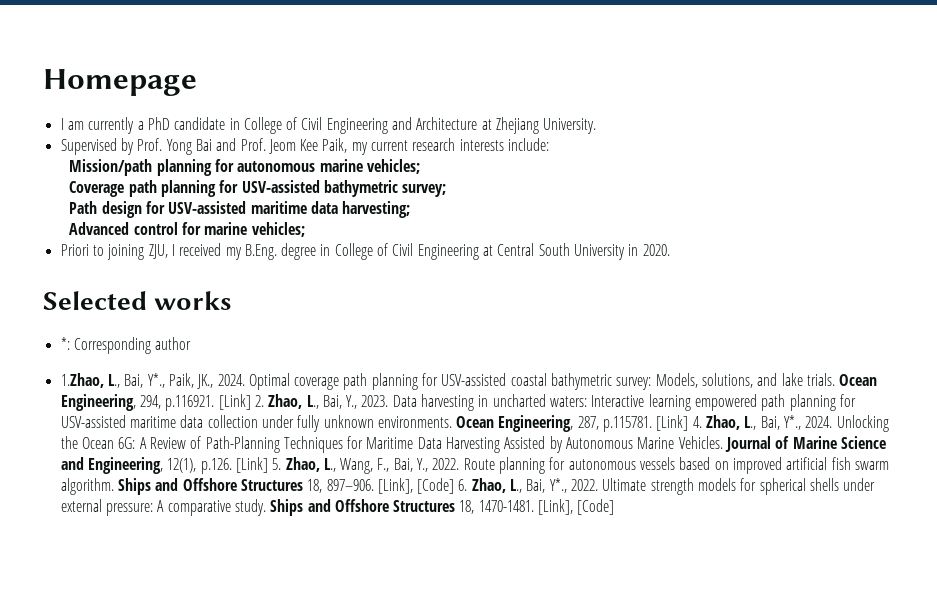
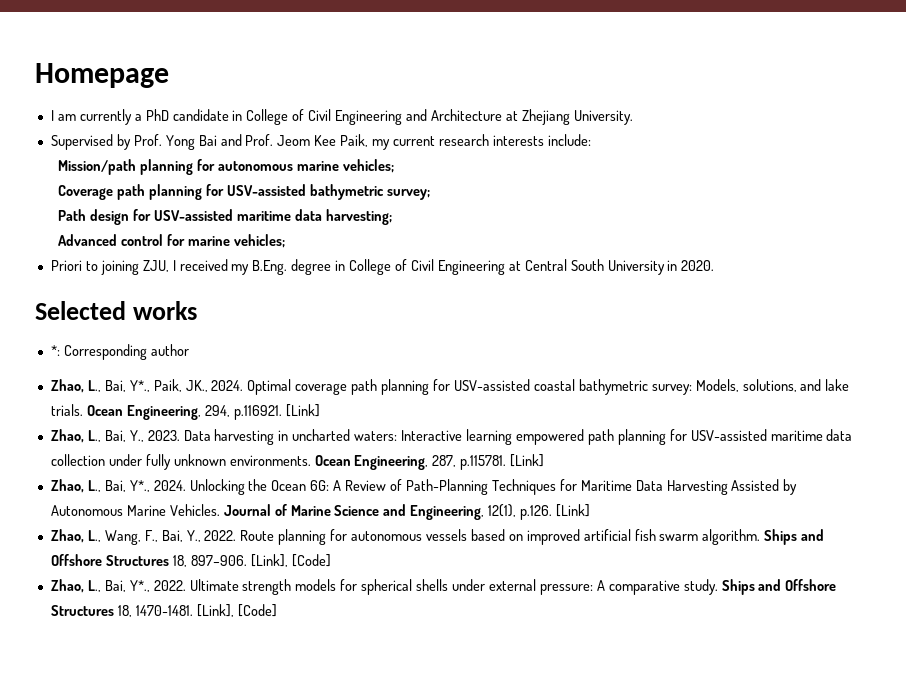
[60,373,104,388] 1.Zhao, -> [50,379,84,393] Zhao,
[254,395,264,407] 2. -> (320, 410) //
[692,416,702,428] 4. -> (545, 460) //
[272,458,282,470] 5. -> (591, 510) //
[458,479,468,491] 6. -> (331, 560) //

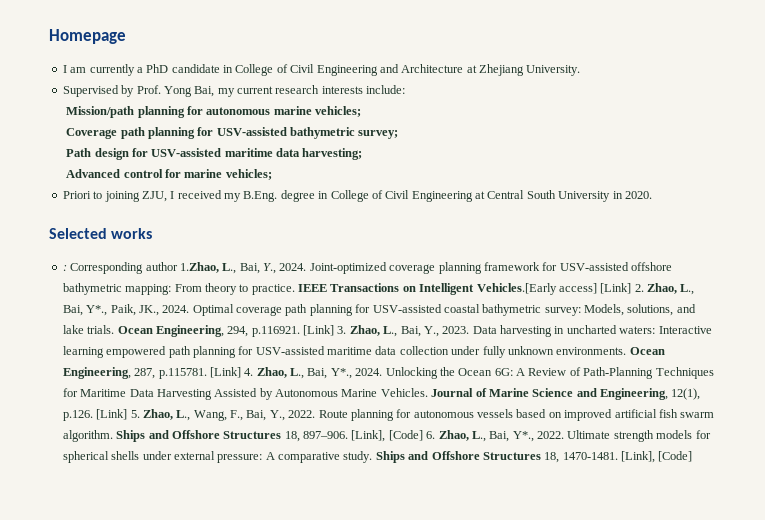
[198,134,369,147] Bai and Prof. Jeom Kee Paik, -> [194,86,215,97] Bai,
[50,345,60,356] *: -> [62,265,67,271] :
(189, 350) // -> [179,262,672,274] [62,283,644,295] 1.Zhao, L., Bai, Y., 2024. Joint-optimized coverage planning framework for USV-assisted offshore bathymetric mapping: From theory to practice. IEEE Transactions on Intelligent Vehicles.[Early access] [Link] 2.
(320, 410) // -> [337,326,347,334] 3.
(545, 460) // -> [244,368,254,376] 4.
(591, 510) // -> [130,410,140,418] 5.
(331, 560) // -> [426,431,436,439] 6.

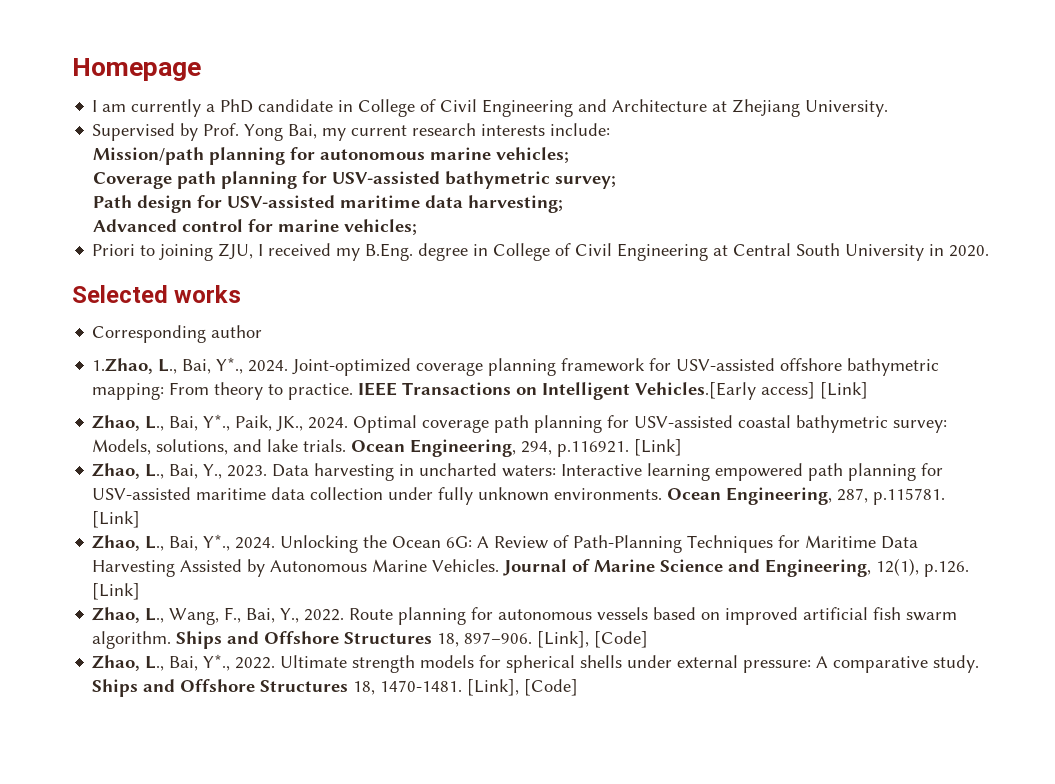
[62,265,67,271] : -> (242, 294) none
(178, 266) none -> (263, 331) //
[263,263,276,274] Y., -> [216,357,244,374] Y*.,
[634,284,644,292] 2. -> (869, 390) //
[337,326,347,334] 3. -> (683, 447) //
[244,368,254,376] 4. -> (141, 519) //
[130,410,140,418] 5. -> (141, 591) //
[426,431,436,439] 6. -> (649, 639) //

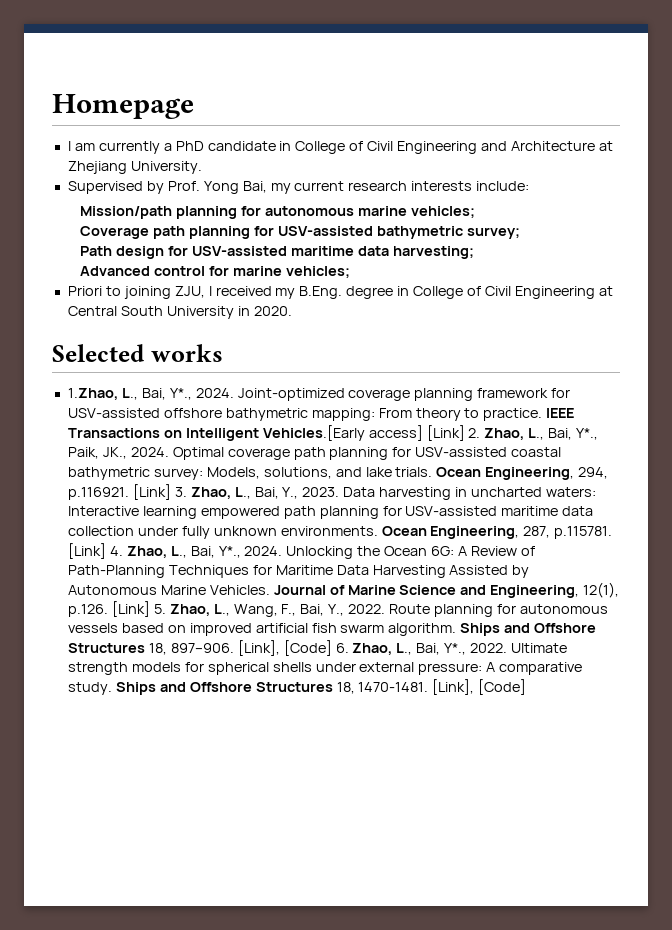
[92,325,263,343] // Corresponding author -> (223, 353) none
(869, 390) // -> [468,428,481,438] 2.
(683, 447) // -> [174,487,187,497] 3.
(141, 519) // -> [109,546,123,556] 4.
(141, 591) // -> [153,604,166,614] 5.
(649, 639) // -> [335,643,349,653] 6.

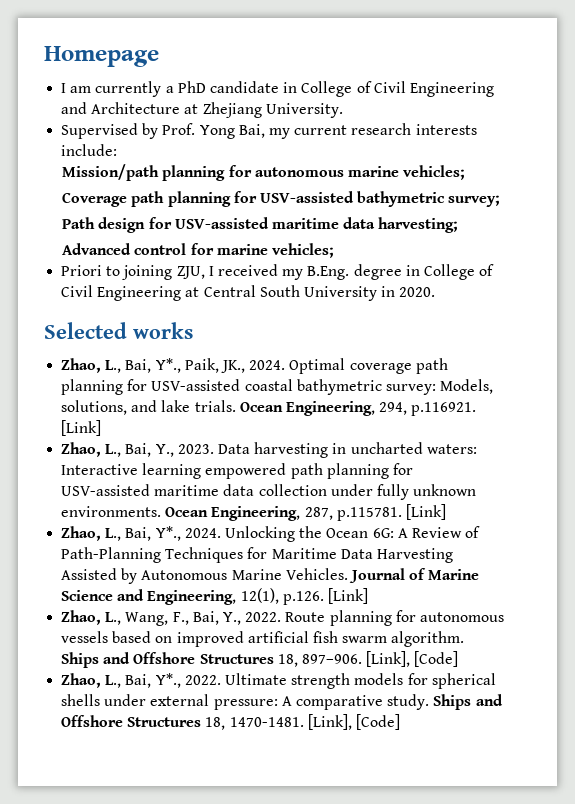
[67,388,571,401] [67,408,575,421] [67,425,481,441] 1.Zhao, L., Bai, Y*., 2024. Joint-optimized coverage planning framework for USV-assisted offshore bathymetric mapping: From theory to practice. IEEE Transactions on Intelligent Vehicles.[Early access] [Link] 2. -> (193, 330) none
[174,487,187,497] 3. -> (102, 428) //
[109,546,123,556] 4. -> (446, 512) //
[153,604,166,614] 5. -> (368, 596) //
[335,643,349,653] 6. -> (459, 659) //

